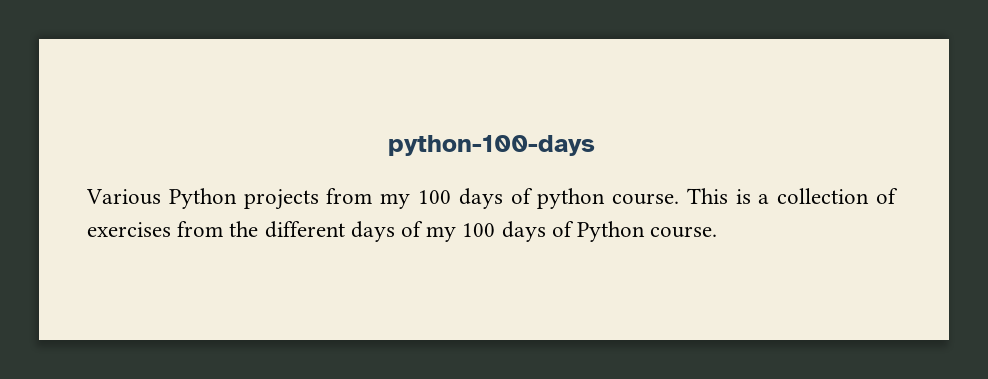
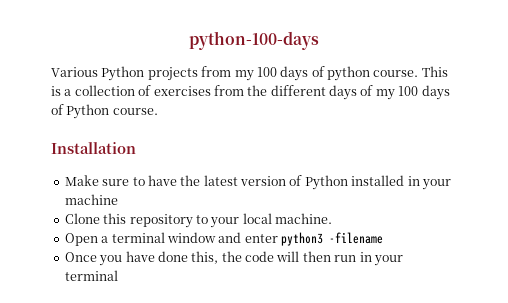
(718, 232) none -> [51,142,136,154] [64,175,451,190] [64,194,118,205] [64,213,332,228] [64,232,383,246] [64,251,403,266] [64,270,118,281] // Installation // Make sure to have the latest version of Python installed in your machine // Clone this repository to your local machine. // Open a terminal window and enter python3 -filename // Once you have done this, the code will then run in your terminal

